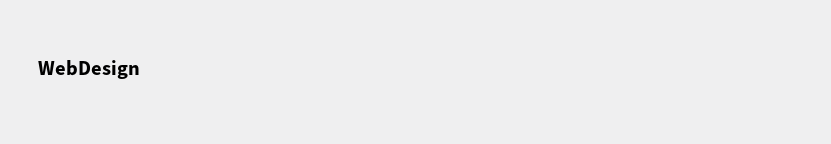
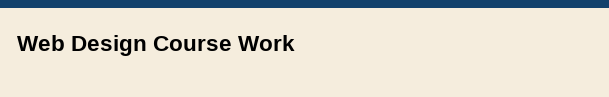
[38,60,140,79] WebDesign -> [17,35,296,56] Web Design Course Work

